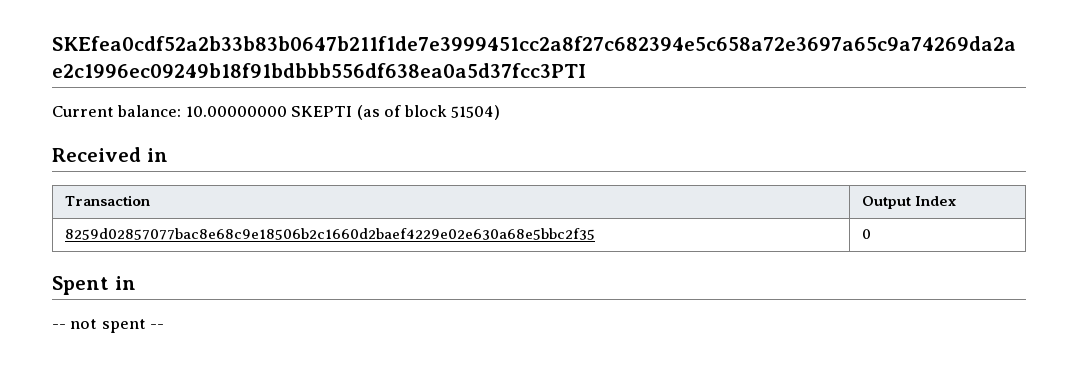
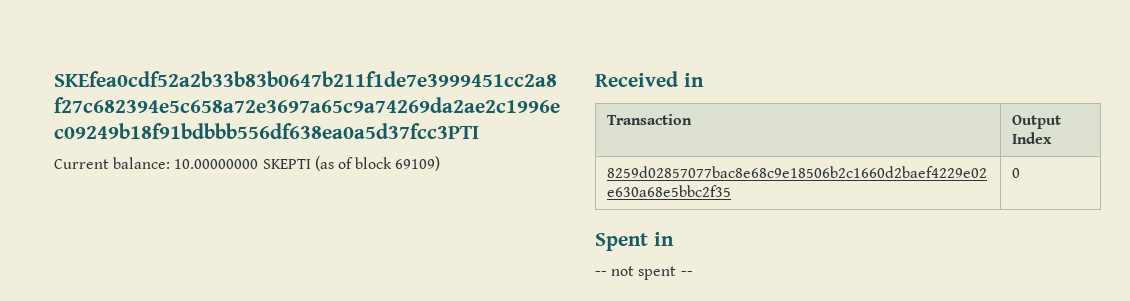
[451,105,501,120] 51504) -> [395,156,441,171] 69109)

